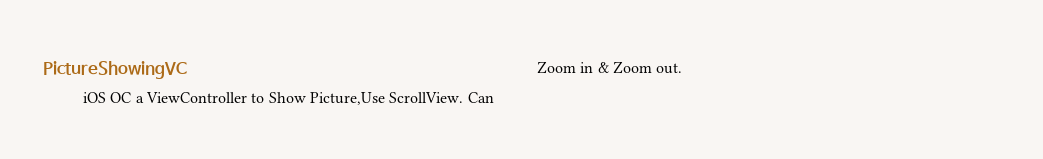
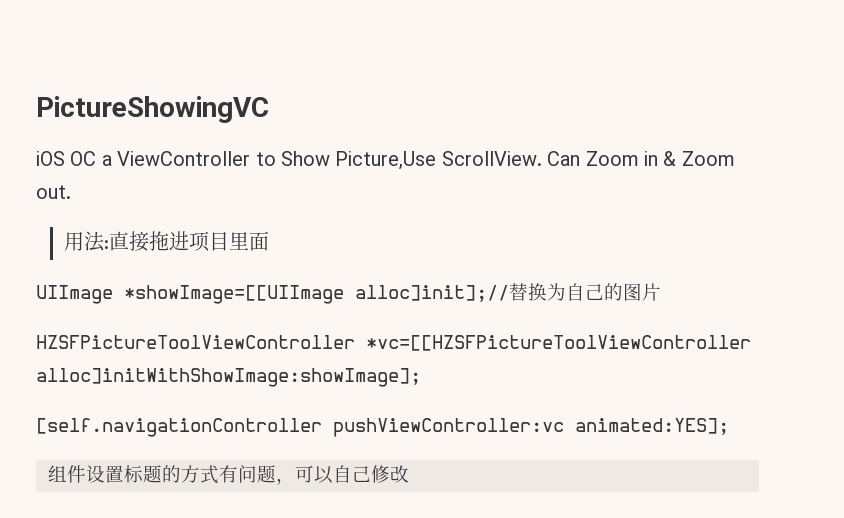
(683, 68) none -> [63,231,269,252] [36,283,661,304] [36,335,751,351] [36,368,421,387] [36,418,729,437] [48,465,409,485] // 用法:直接拖进项目里面 // UIImage *showImage=[[UIImage alloc]init];//替换为自己的图片 // HZSFPictureToolViewController *vc=[[HZSFPictureToolViewController alloc]initWithShowImage:showImage]; // [self.navigationController pushViewController:vc animated:YES]; // 组件设置标题的方式有问题，可以自己修改

